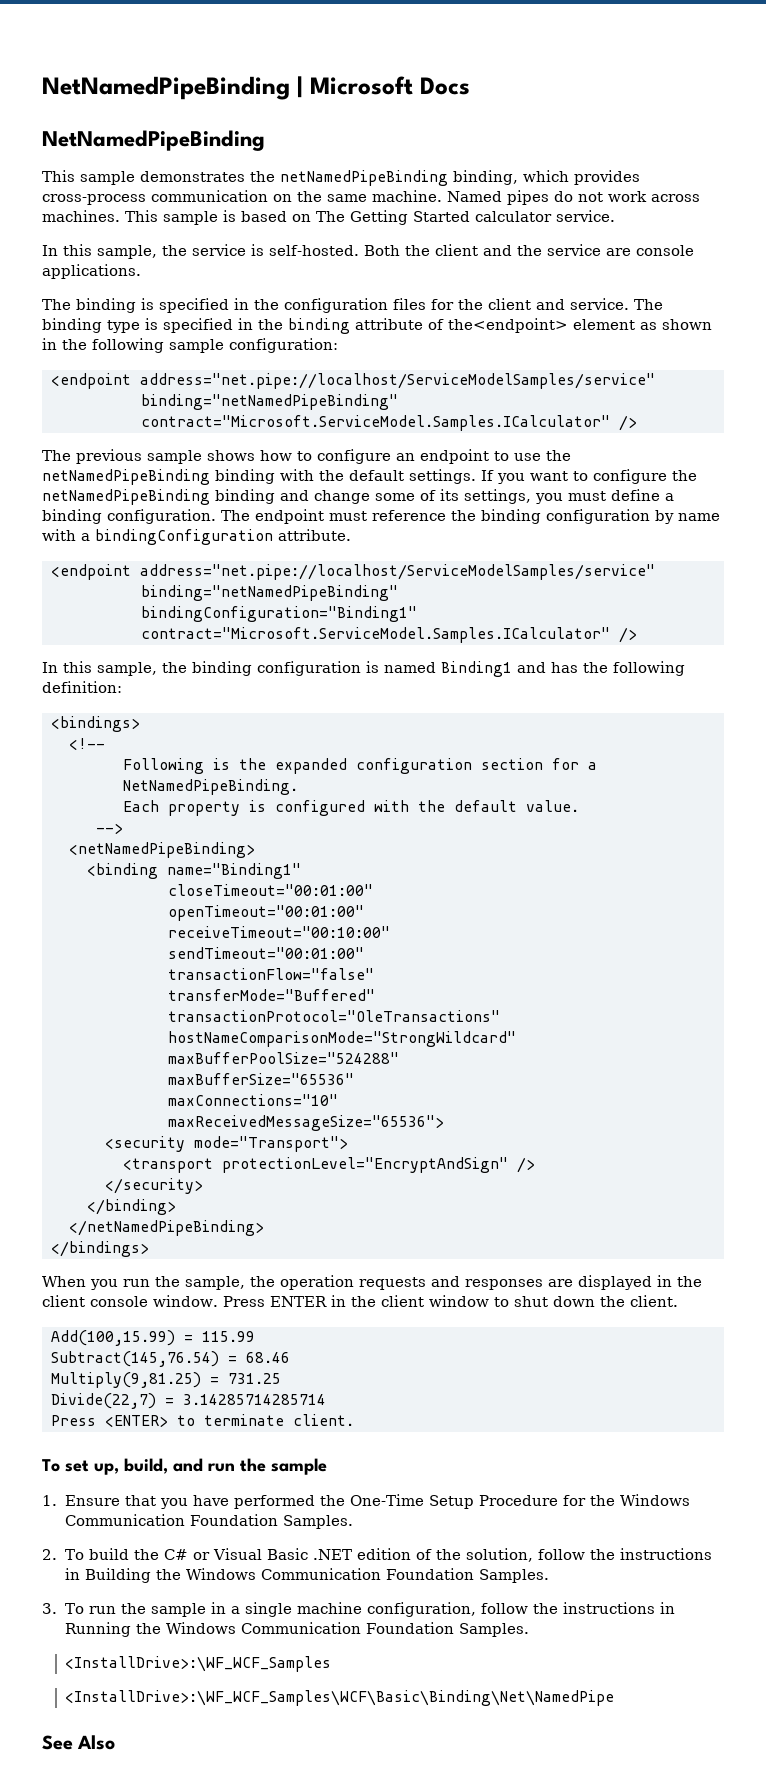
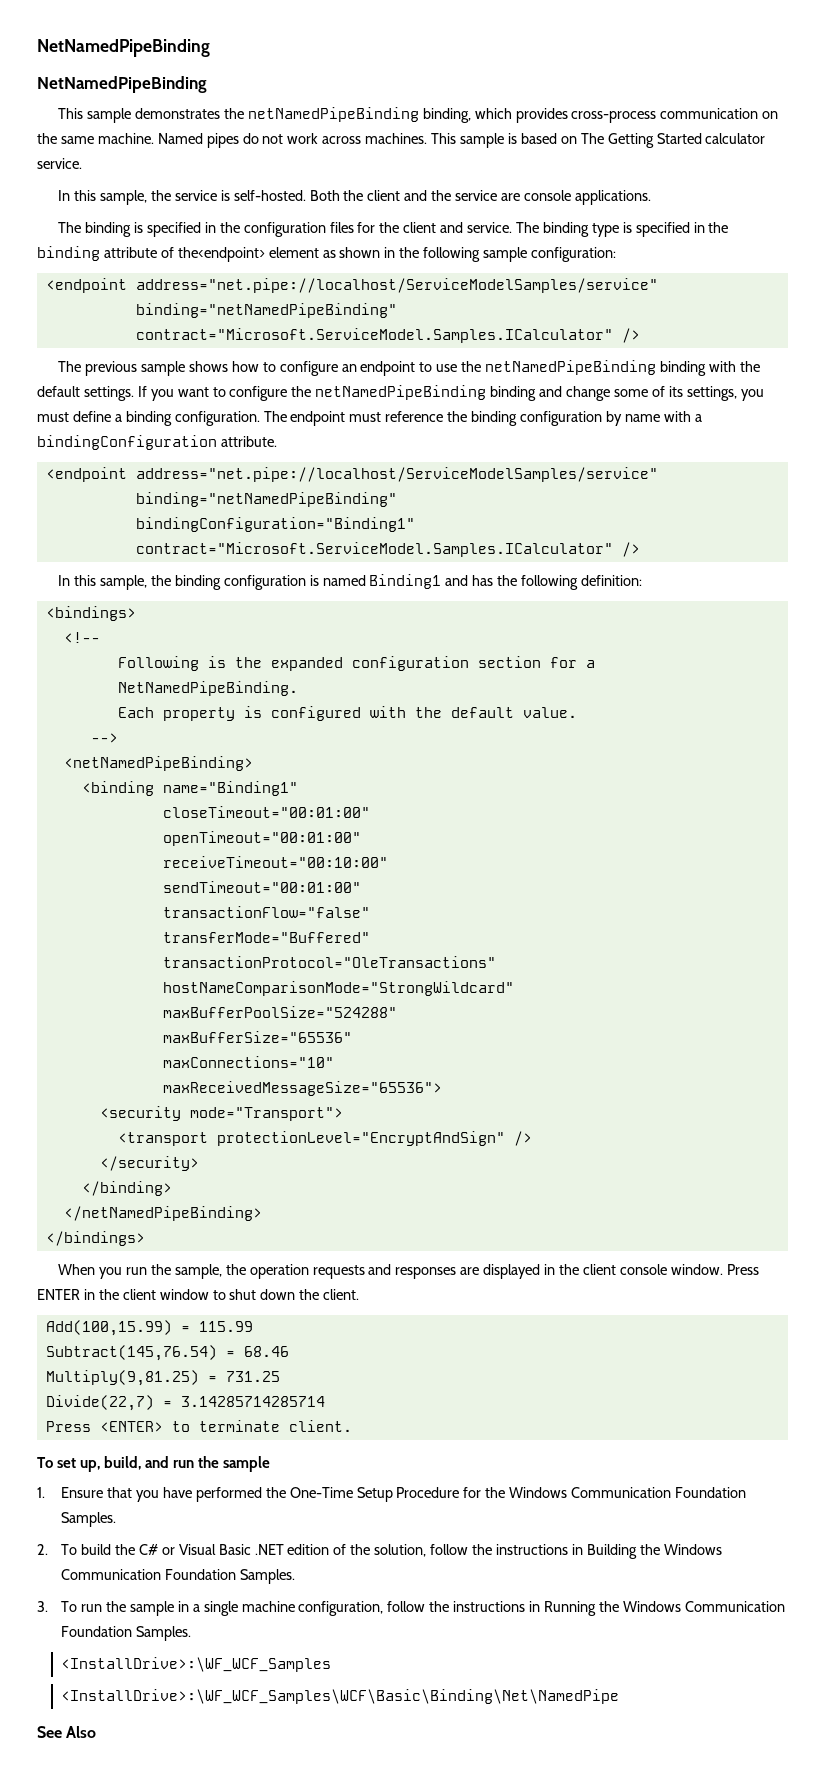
[42,76,470,100] NetNamedPipeBinding | Microsoft Docs -> [37,39,210,57] NetNamedPipeBinding

